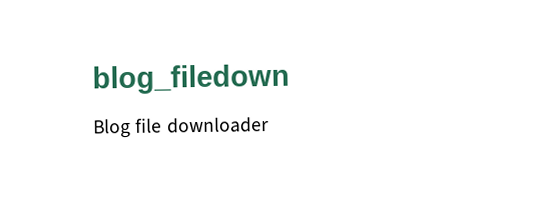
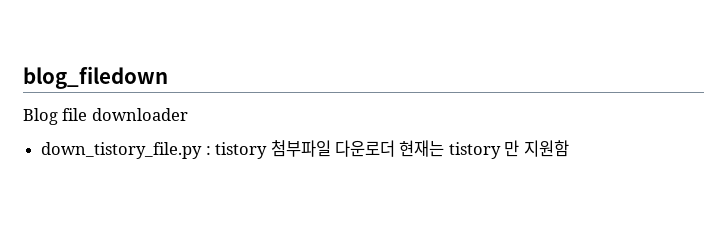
(269, 125) none -> [41,140,569,159] // down_tistory_file.py : tistory 첨부파일 다운로더 현재는 tistory 만 지원함

